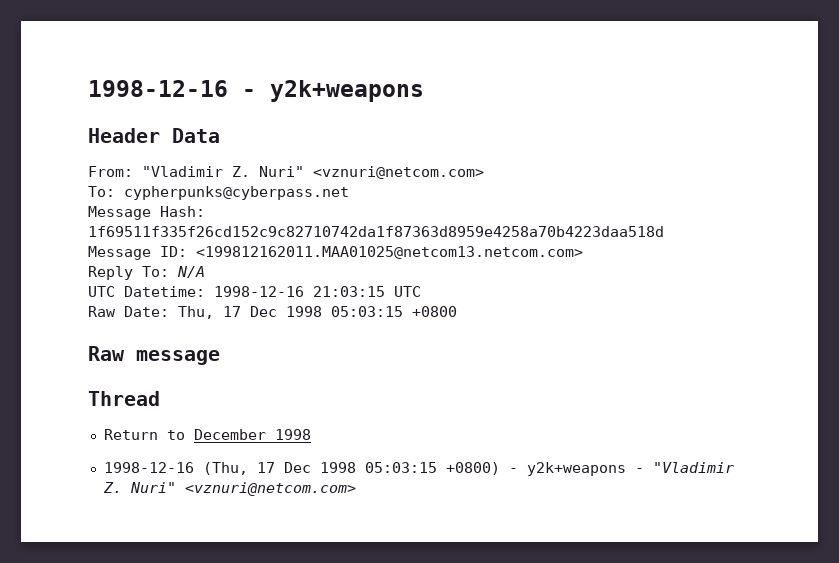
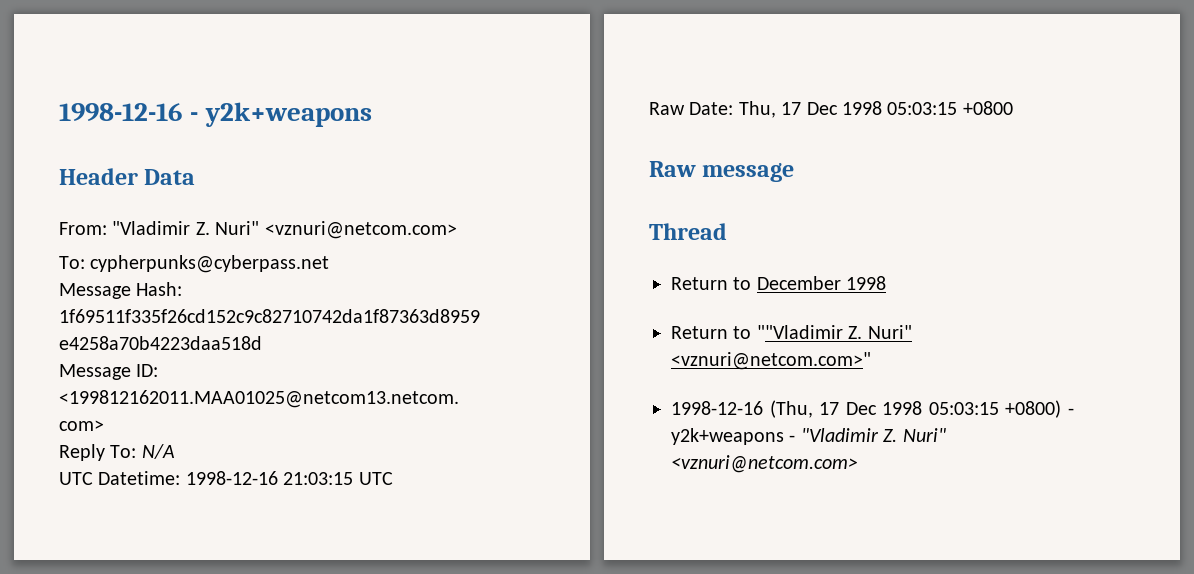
(311, 434) none -> [671,325,912,339] [671,352,871,370] // Return to ""Vladimir Z. Nuri" <vznuri@netcom.com>"

